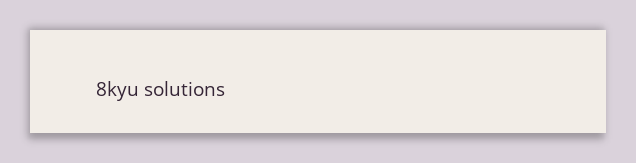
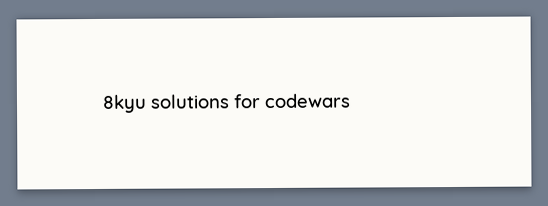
(225, 88) none -> [233,93,351,109] for codewars

